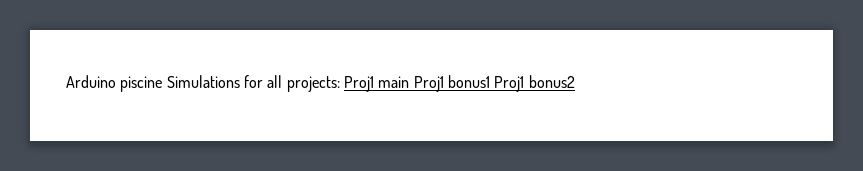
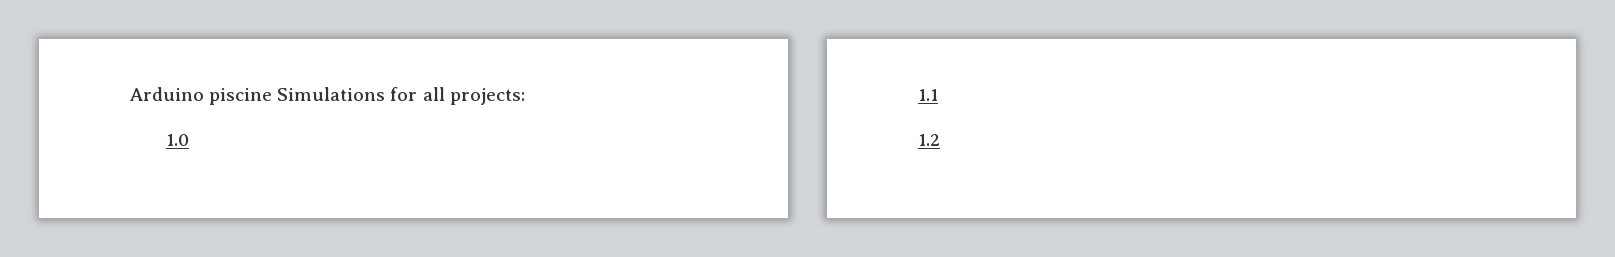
[343,75,575,92] Proj1 main Proj1 bonus1 Proj1 bonus2 -> [166,134,190,146] [918,89,938,101] [918,134,940,146] // 1.0 // 1.1 // 1.2

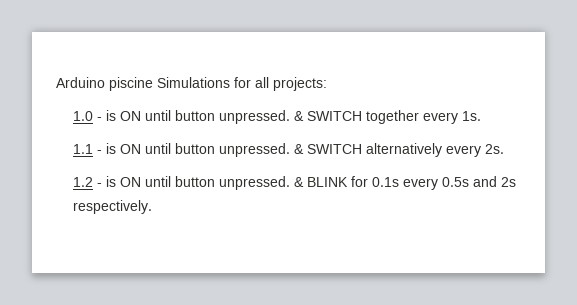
[918,89,938,101] [918,134,940,146] // 1.1 // 1.2 -> [96,110,481,124] [72,143,504,157] [72,176,516,190] [72,200,152,214] - is ON until button unpressed. & SWITCH together every 1s. // 1.1 - is ON until button unpressed. & SWITCH alternatively every 2s. // 1.2 - is ON until button unpressed. & BLINK for 0.1s every 0.5s and 2s respectively.

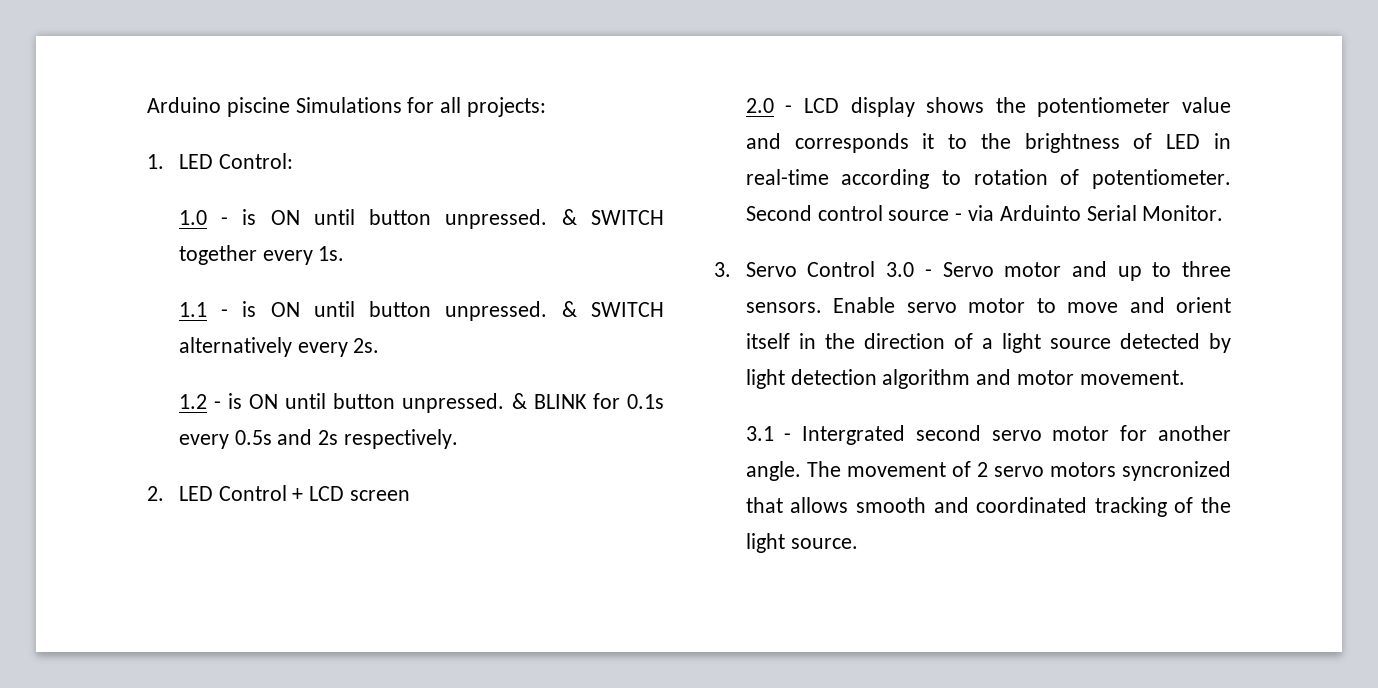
(327, 84) none -> [147,153,293,169] // 1. LED Control:
(152, 207) none -> [147,485,410,501] [745,97,1231,117] [745,133,1231,153] [745,169,1231,189] [745,205,1224,221] [714,261,1231,281] [745,297,1231,313] [745,333,1231,353] [745,369,1185,389] [745,425,1231,445] [745,461,1231,481] [745,497,1231,517] [745,533,858,553] // 2. LED Control + LCD screen // 2.0 - LCD display shows the potentiometer value and corresponds it to the brightness of LED in real-time according to rotation of potentiometer. Second control source - via Arduinto Serial Monitor. // 3. Servo Control 3.0 - Servo motor and up to three sensors. Enable servo motor to move and orient itself in the direction of a light source detected by light detection algorithm and motor movement. // 3.1 - Intergrated second servo motor for another angle. The movement of 2 servo motors syncronized that allows smooth and coordinated tracking of the light source.

